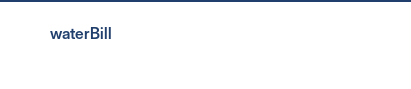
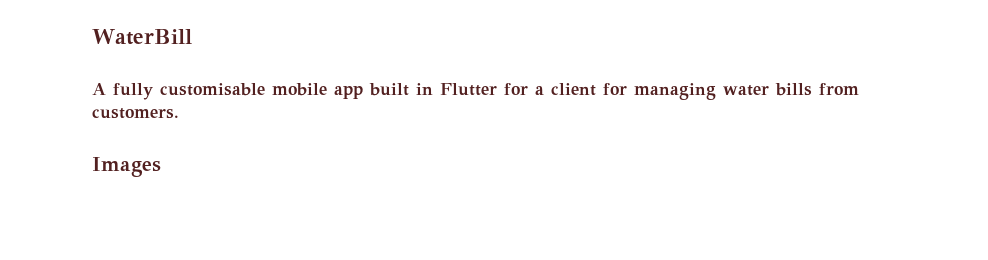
[50,27,112,39] waterBill -> [92,29,192,45] [92,83,859,100] [92,108,179,119] [92,157,161,177] WaterBill // A fully customisable mobile app built in Flutter for a client for managing water bills from customers. // Images

